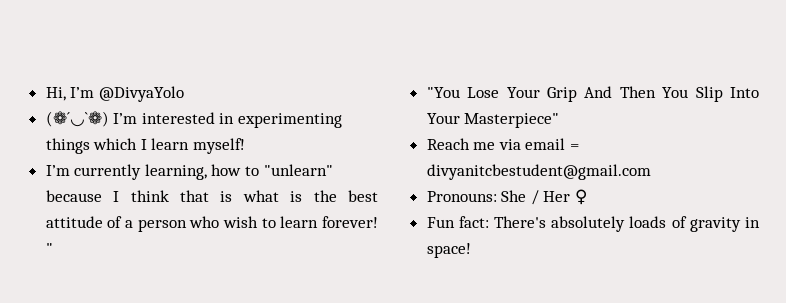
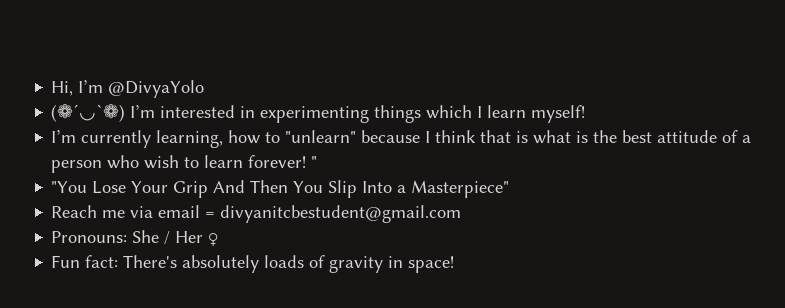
[426,113,460,124] Your -> [397,185,407,193] a

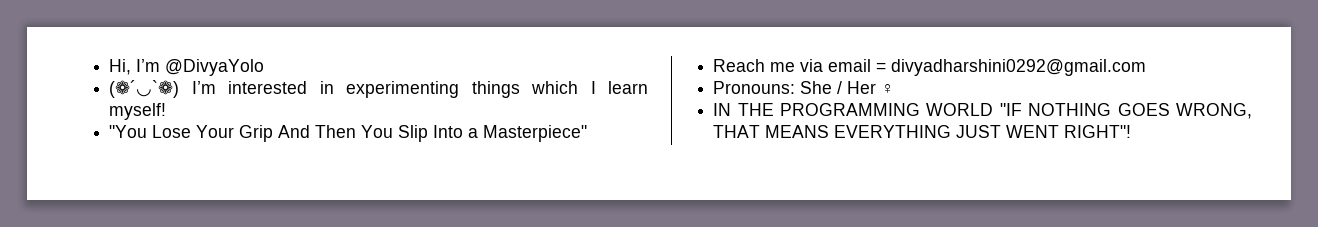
[51,130,752,148] [51,155,318,173] // I’m currently learning, how to "unlearn" because I think that is what is the best attitude of a person who wish to learn forever! " -> (167, 111) none
[220,205,462,223] divyanitcbestudent@gmail.com -> [891,59,1147,76] divyadharshini0292@gmail.com
[51,255,455,273] Fun fact: There's absolutely loads of gravity in space! -> [713,103,1252,119] [713,125,1132,138] IN THE PROGRAMMING WORLD "IF NOTHING GOES WRONG, THAT MEANS EVERYTHING JUST WENT RIGHT"!

